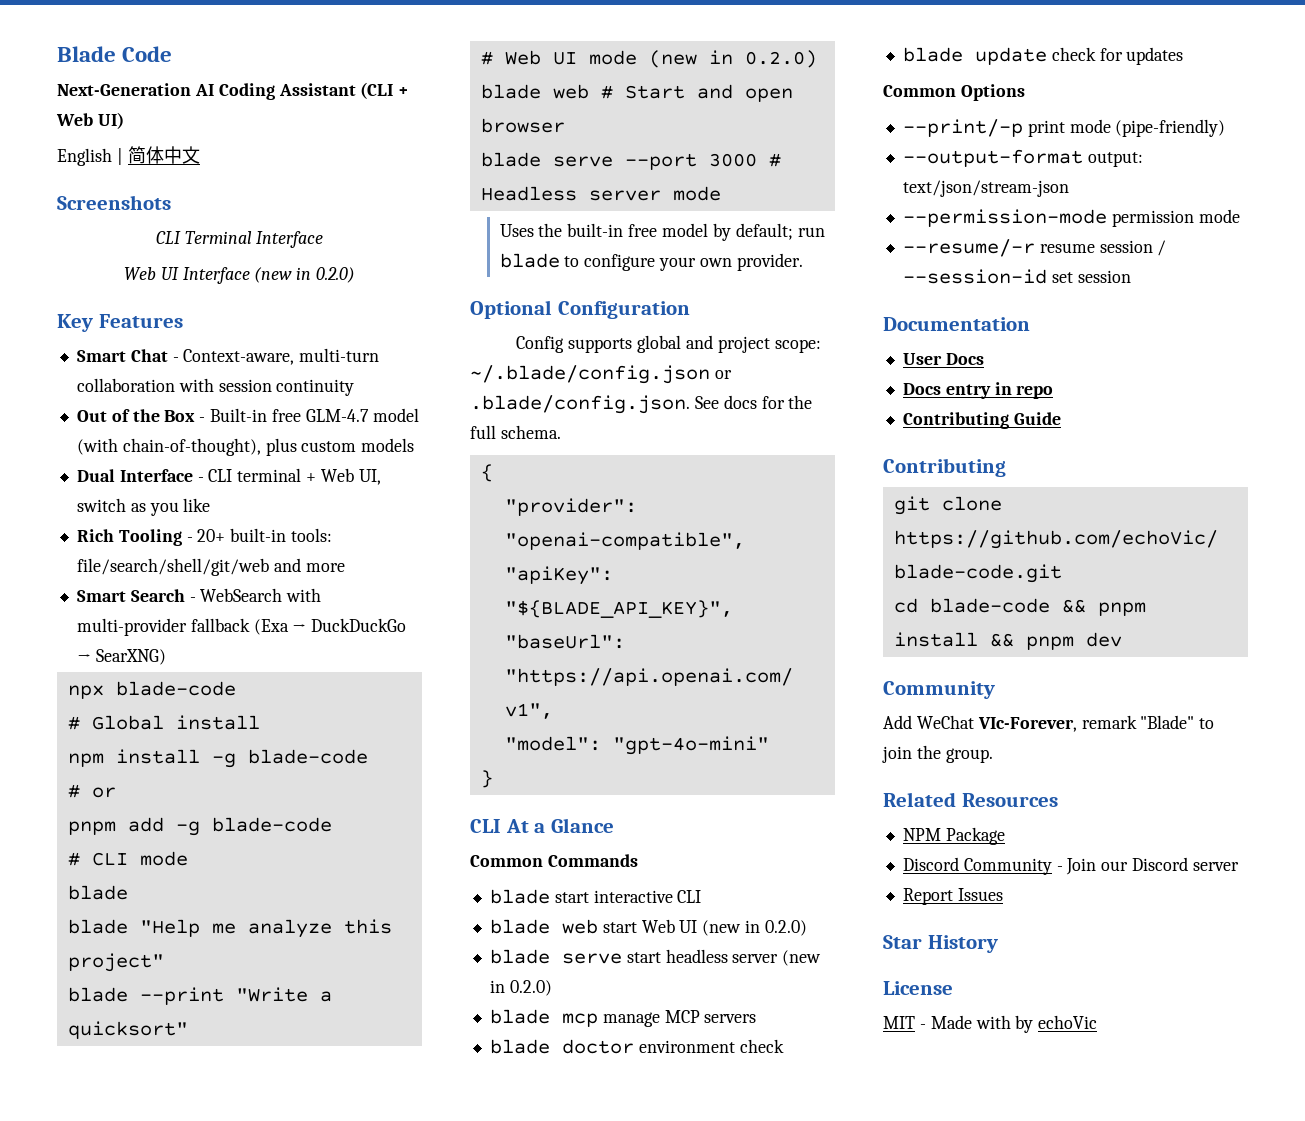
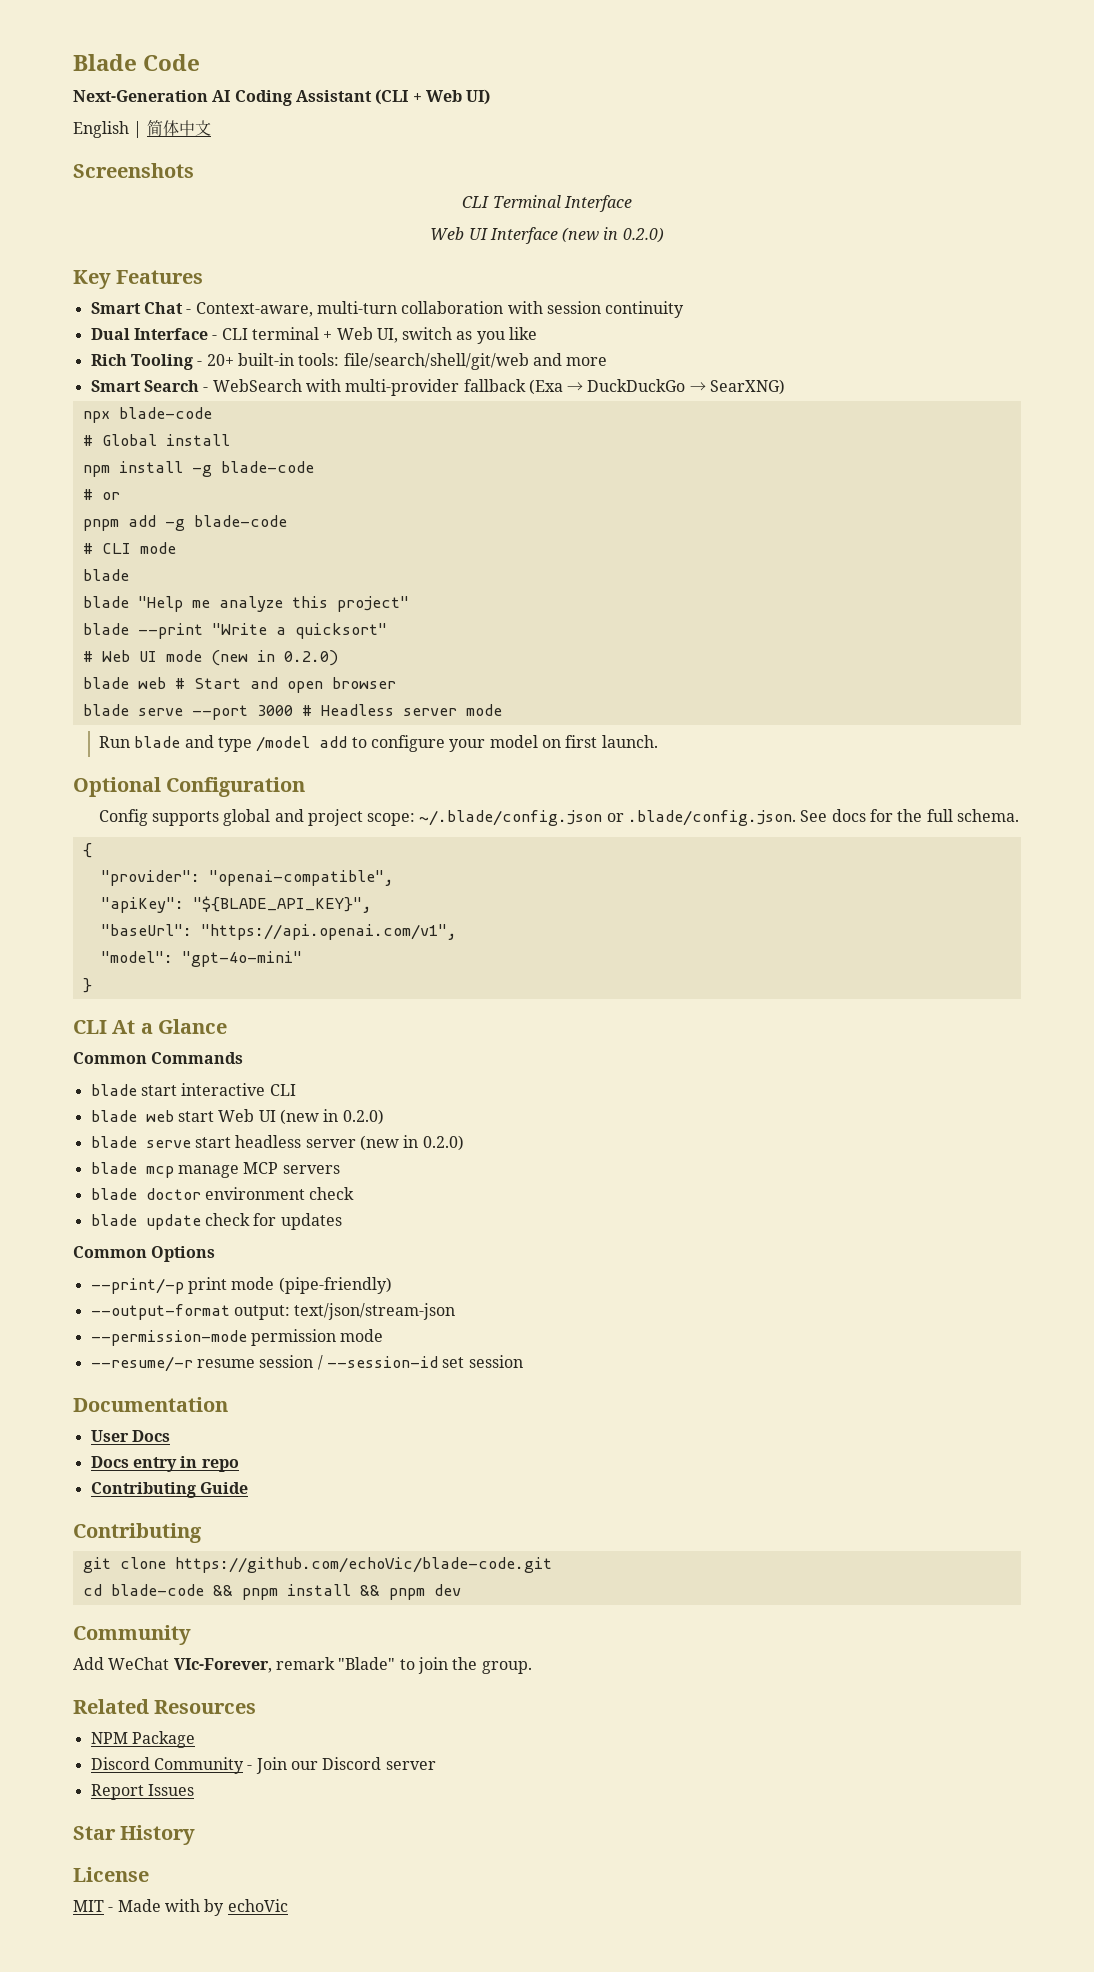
[76,408,419,422] [76,438,415,456] // Out of the Box - Built-in free GLM-4.7 model (with chain-of-thought), plus custom models -> (685, 309) none
[499,223,825,241] [499,253,803,271] Uses the built-in free model by default; run blade to configure your own provider. -> [99,735,658,752] Run blade and type /model add to configure your model on first launch.

